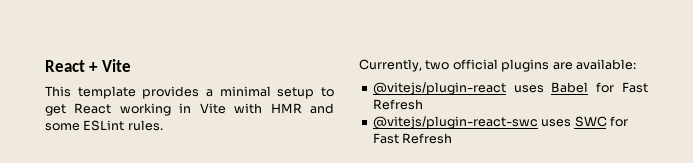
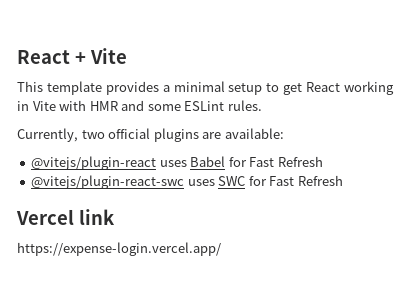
(453, 138) none -> [16,209,115,225] [17,242,221,256] // Vercel link // https://expense-login.vercel.app/

